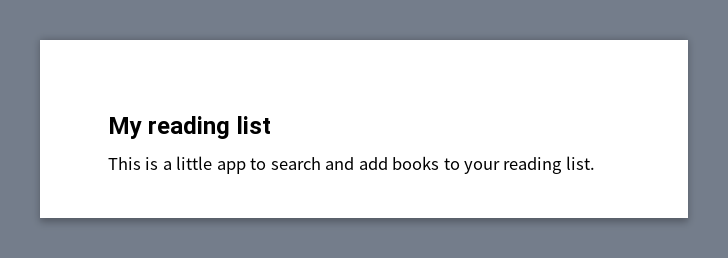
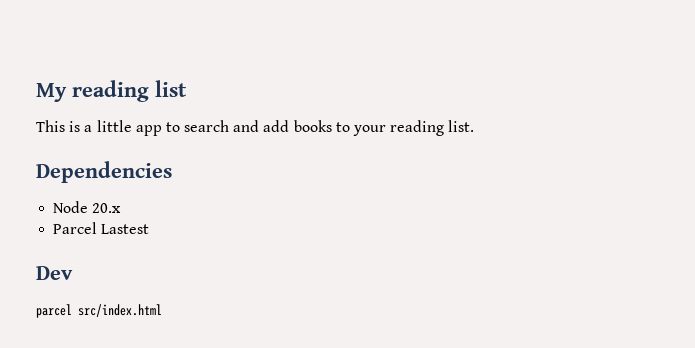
(595, 163) none -> [36,161,172,183] [53,201,122,213] [53,222,150,234] [36,266,73,280] [36,304,162,318] // Dependencies // Node 20.x // Parcel Lastest // Dev // parcel src/index.html

